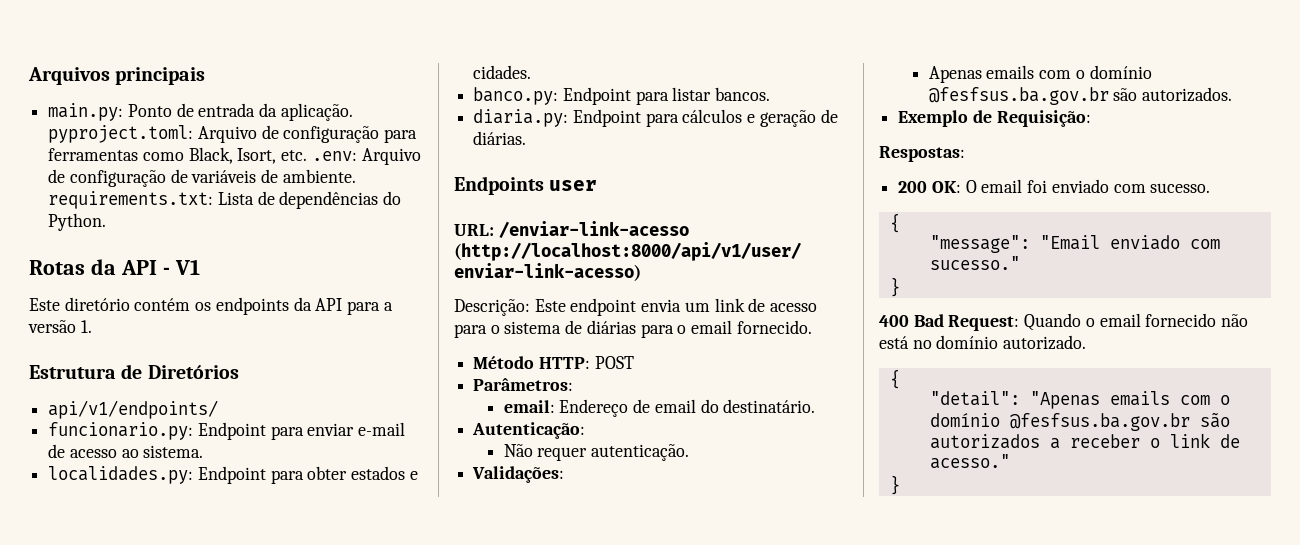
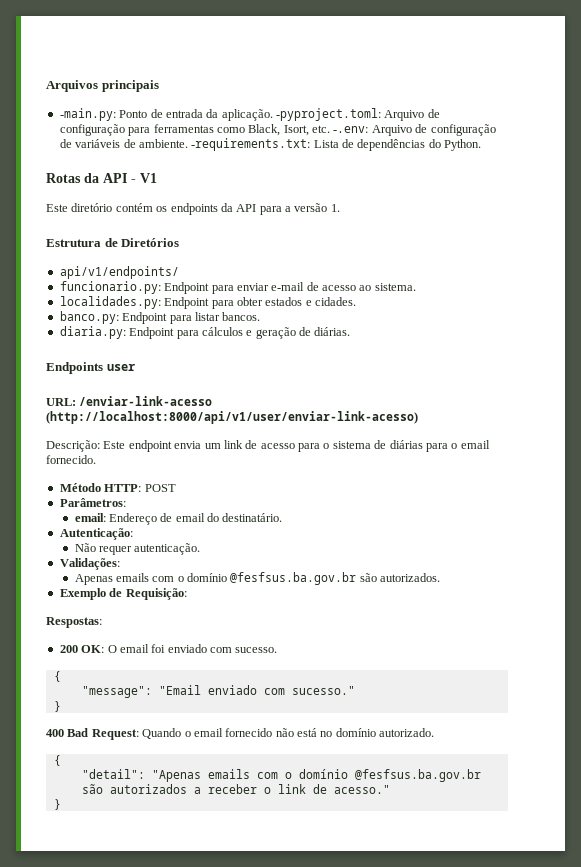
[48,103,124,121] main.py: -> [59,108,116,121] -main.py:
[48,125,194,143] pyproject.toml: -> [276,108,381,121] -pyproject.toml:
[311,151,357,161] .env: -> [333,126,369,133] -.env:
[48,191,214,209] requirements.txt: -> [191,138,311,151] -requirements.txt:

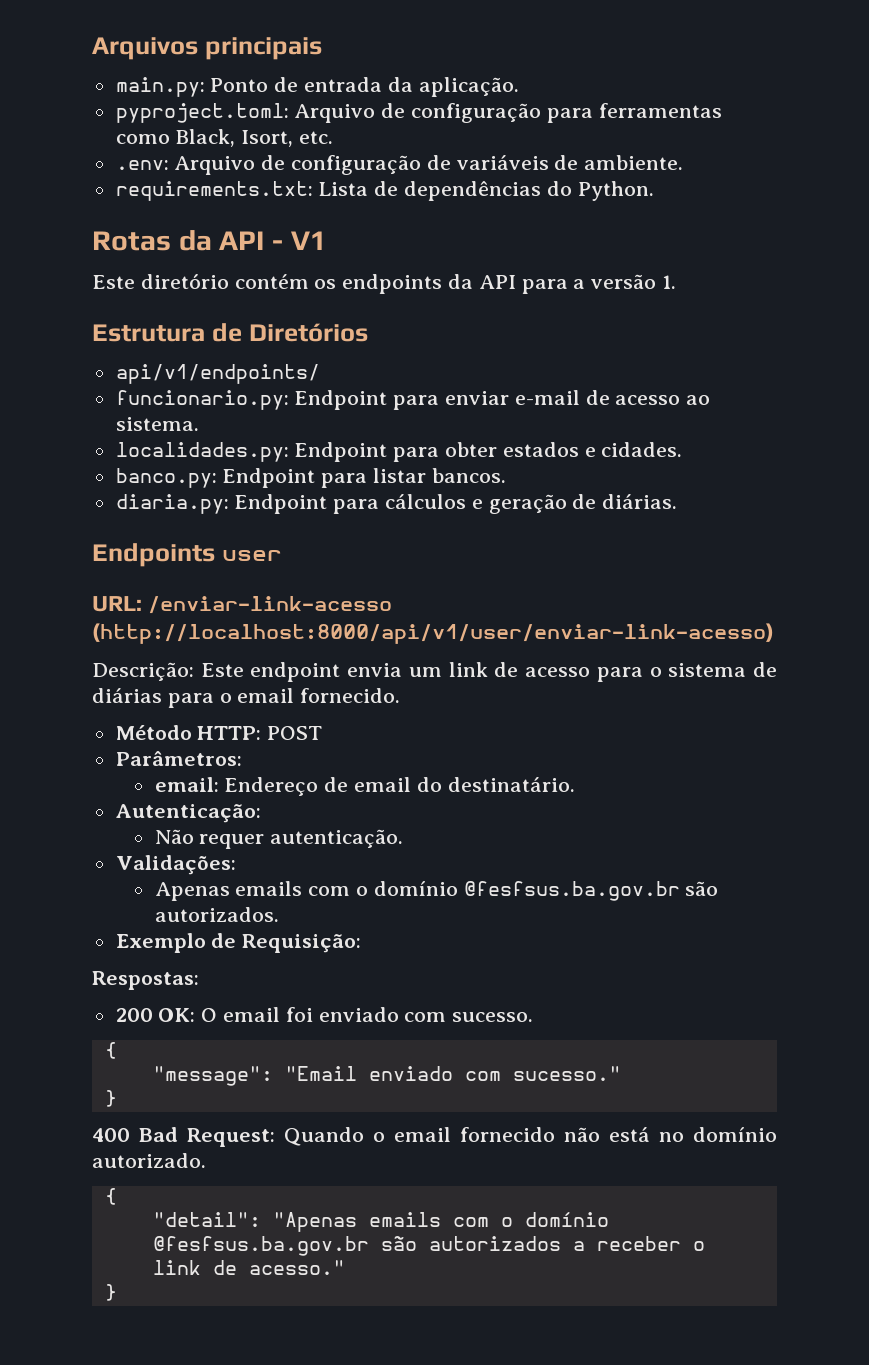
[59,108,116,121] -main.py: -> [115,77,205,97] main.py:
[276,108,381,121] -pyproject.toml: -> [115,103,289,123] // pyproject.toml:
[333,126,369,133] -.env: -> [115,160,169,170] // .env:
[191,138,311,151] -requirements.txt: -> [115,181,313,201] // requirements.txt:

